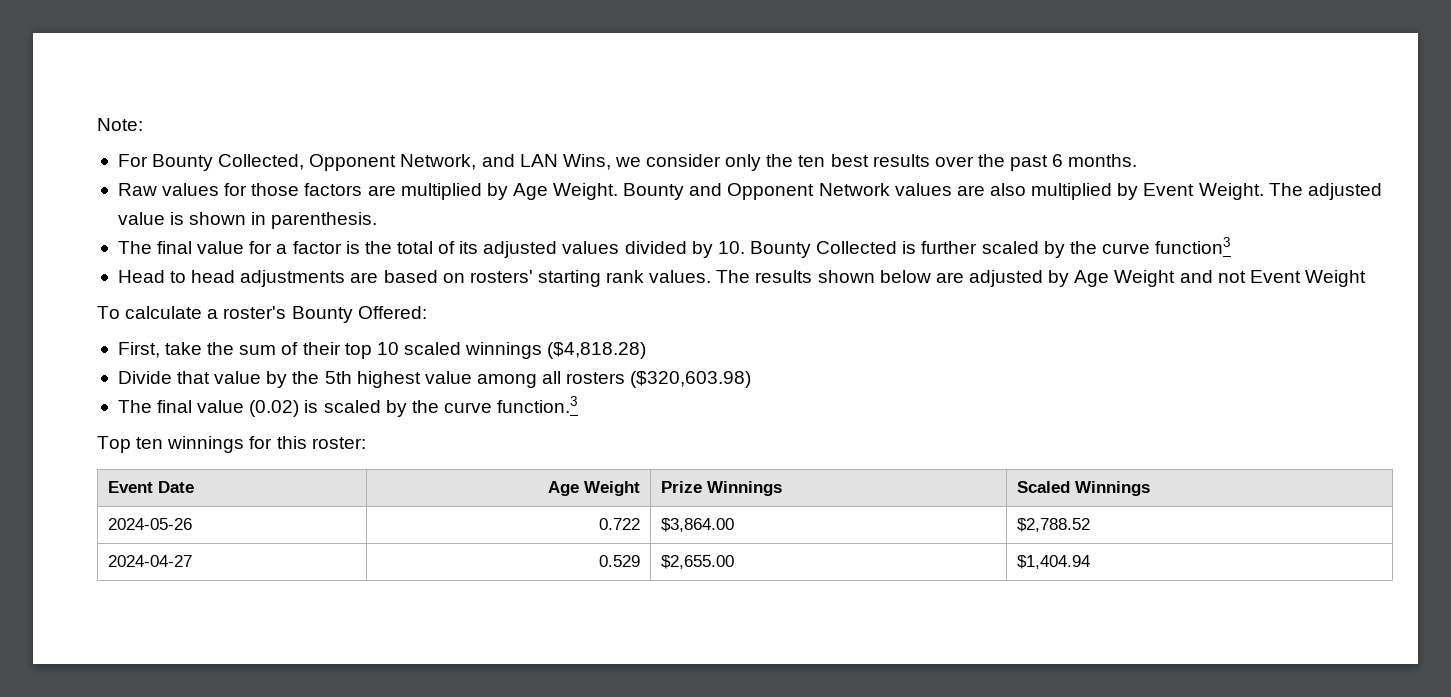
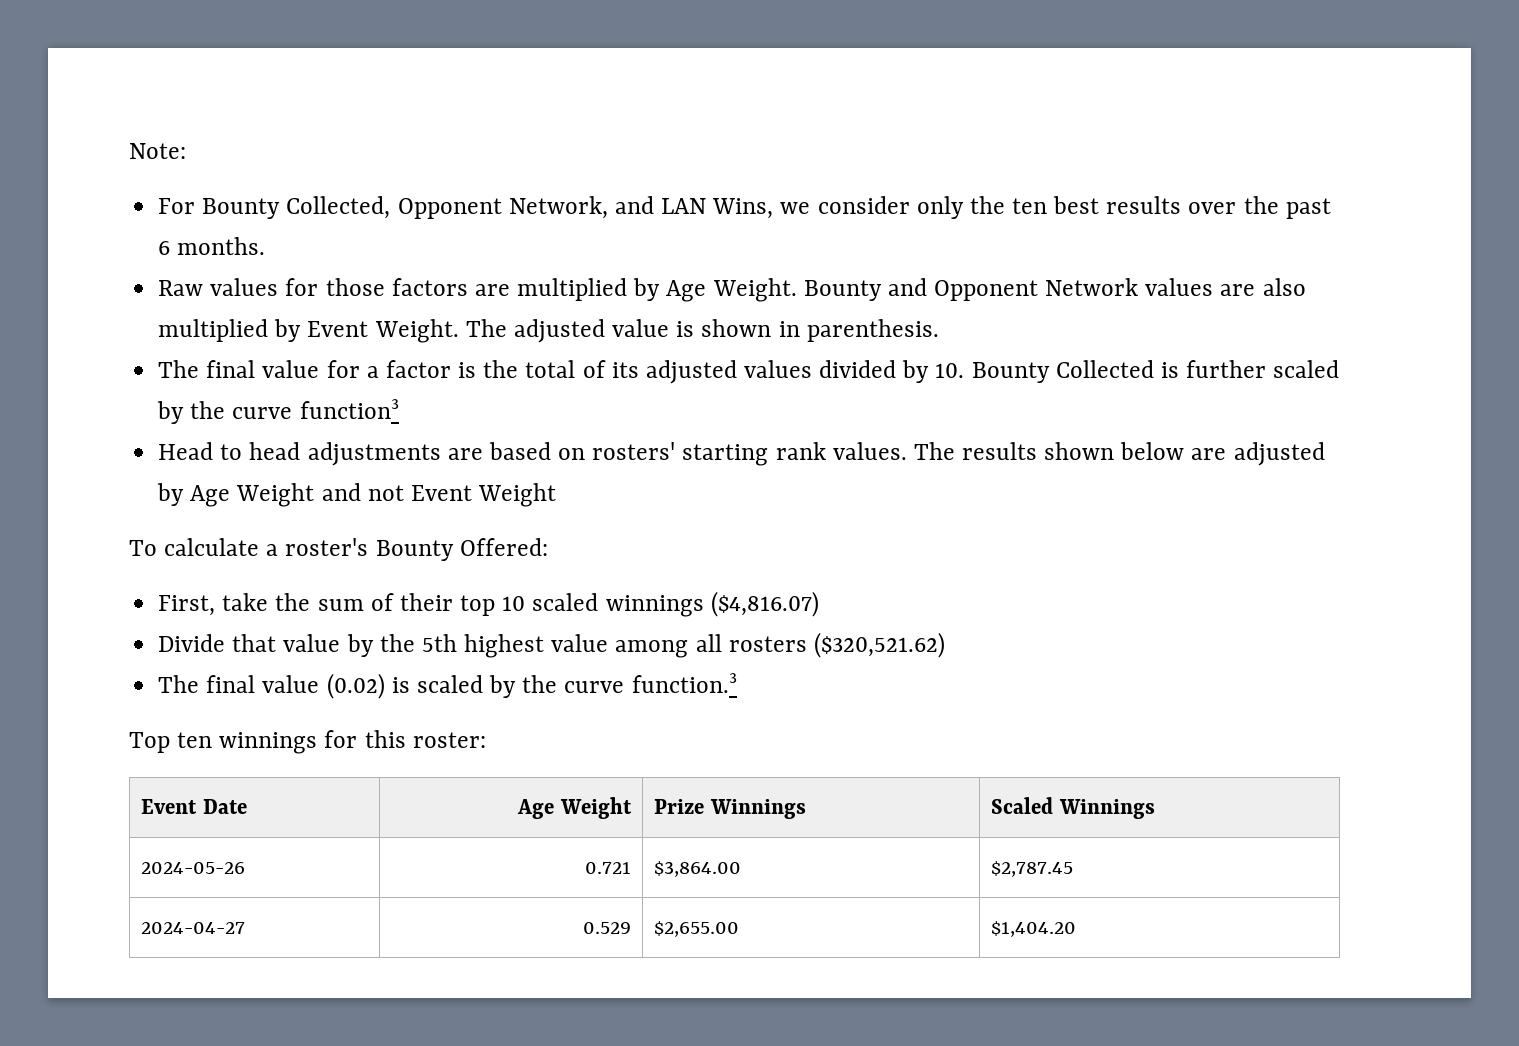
[547,342,647,359] ($4,818.28) -> [710,591,819,617] ($4,816.07)
[630,371,752,388] ($320,603.98) -> [813,632,945,658] ($320,521.62)
[599,518,641,530] 0.722 -> [584,862,631,874] 0.721
[1016,518,1090,532] $2,788.52 -> [991,861,1074,877] $2,787.45
[1016,555,1090,569] $1,404.94 -> [991,921,1077,937] $1,404.20

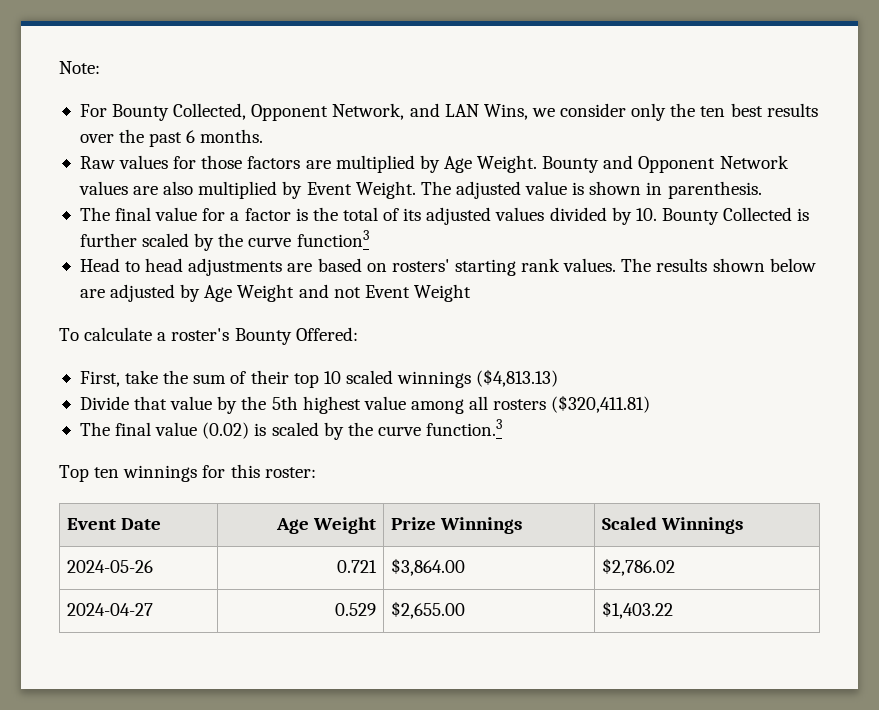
[710,591,819,617] ($4,816.07) -> [476,369,559,387] ($4,813.13)
[813,632,945,658] ($320,521.62) -> [551,395,651,413] ($320,411.81)
[991,861,1074,877] $2,787.45 -> [601,558,675,576] $2,786.02
[991,921,1077,937] $1,404.20 -> [601,601,673,619] $1,403.22

